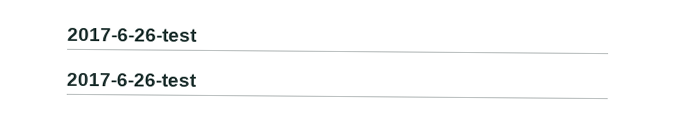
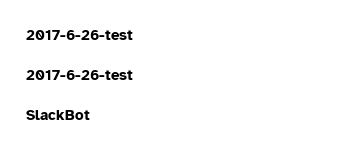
(197, 79) none -> [26,110,90,120] // SlackBot

